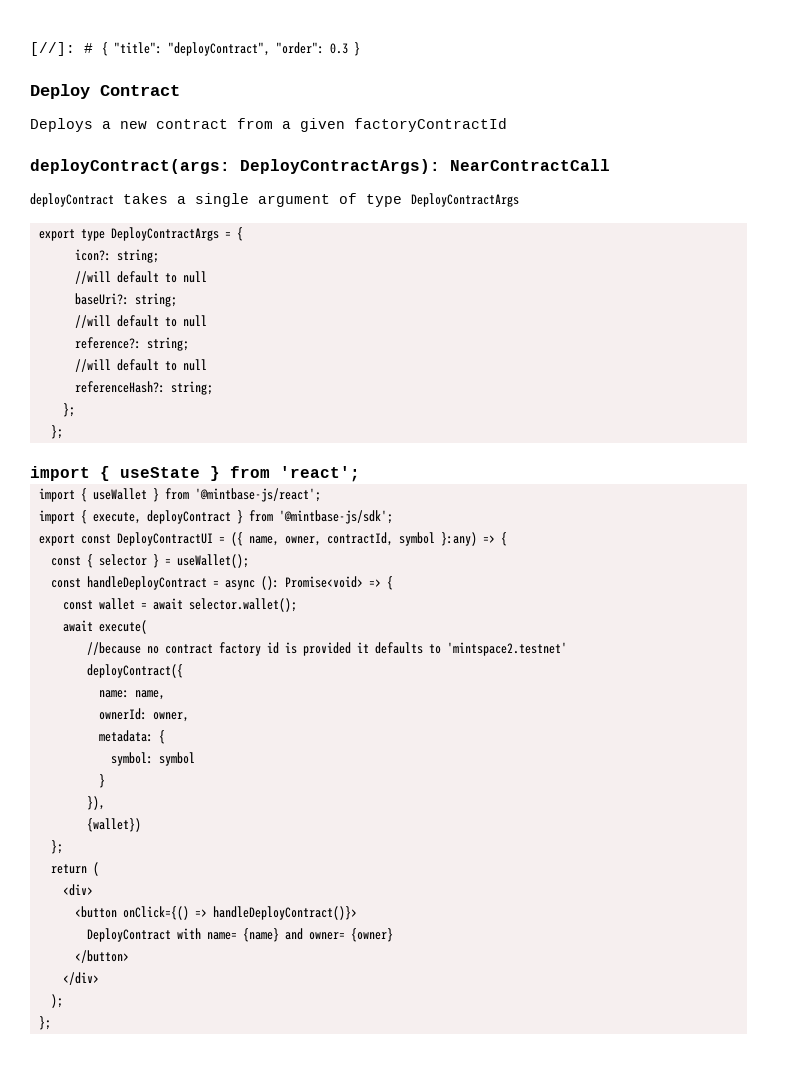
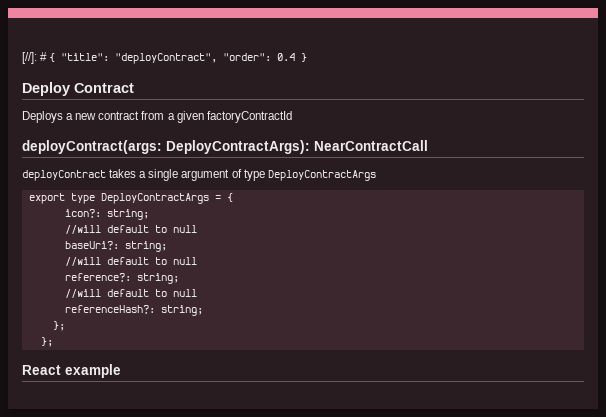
[330,43,348,54] 0.3 -> [277,53,296,61] 0.4
[30,466,360,482] [38,488,321,502] [38,510,393,524] [38,532,507,546] [50,554,249,568] [50,576,393,590] [62,598,297,612] [62,620,147,634] [86,642,567,656] [86,664,183,678] [98,690,165,700] [98,708,189,722] [98,730,165,744] [110,752,195,766] [98,774,105,788] [86,796,105,810] [86,818,141,832] [50,840,63,854] [50,862,99,876] [62,884,93,896] [74,906,357,920] [86,928,393,942] [74,950,129,963] [62,972,99,985] [50,994,63,1008] [38,1016,51,1030] import { useState } from 'react'; // import { useWallet } from '@mintbase-js/react'; // import { execute, deployContract } from '@mintbase-js/sdk'; // export const DeployContractUI = ({ name, owner, contractId, symbol }:any) => { // const { selector } = useWallet(); // const handleDeployContract = async (): Promise<void> => { // const wallet = await selector.wallet(); // await execute( // //because no contract factory id is provided it defaults to 'mintspace2.testnet' // deployContract({ // name: name, // ownerId: owner, // metadata: { // symbol: symbol // } // }), // {wallet}) // }; // return ( // <div> // <button onClick={() => handleDeployContract()}> // DeployContract with name= {name} and owner= {owner} // </button> // </div> // ); // }; -> [22,364,121,378] React example

